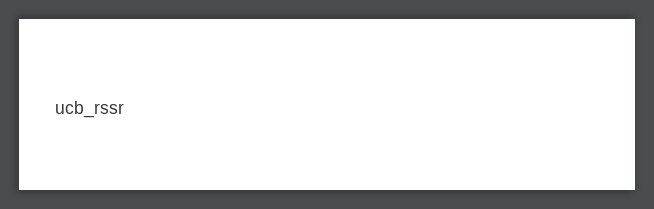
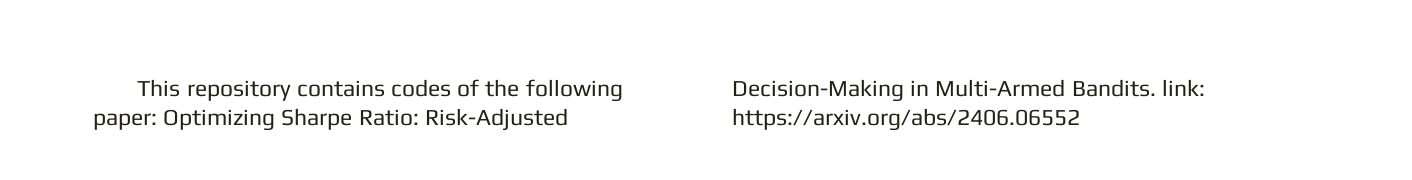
[55,101,124,118] ucb_rssr -> [137,79,623,102] [93,108,568,131] [732,79,1205,102] [732,108,1080,131] This repository contains codes of the following paper: Optimizing Sharpe Ratio: Risk-Adjusted Decision-Making in Multi-Armed Bandits. link: https://arxiv.org/abs/2406.06552

